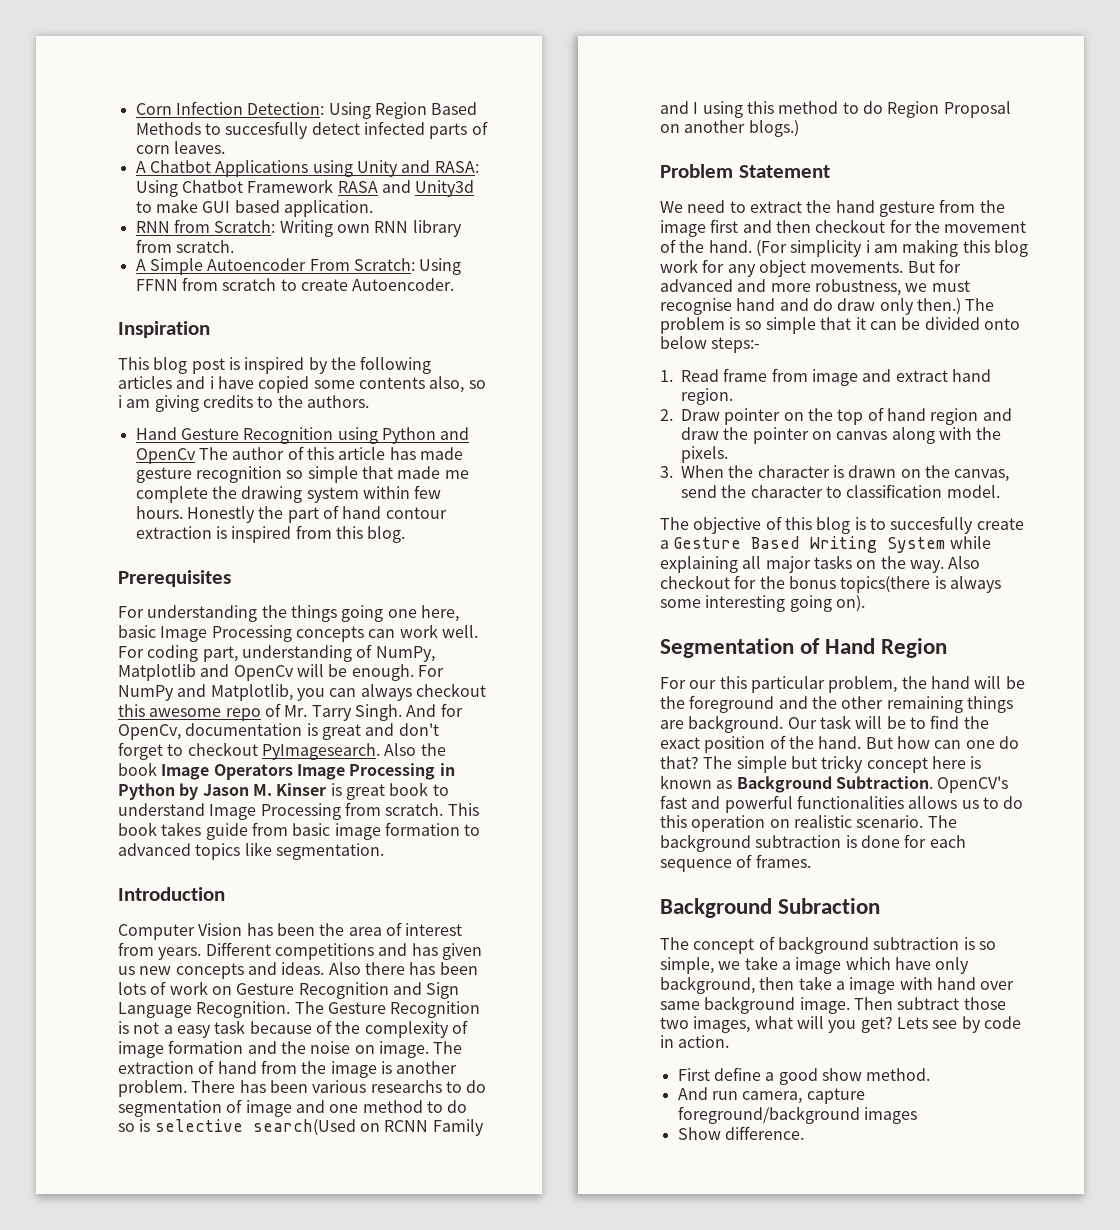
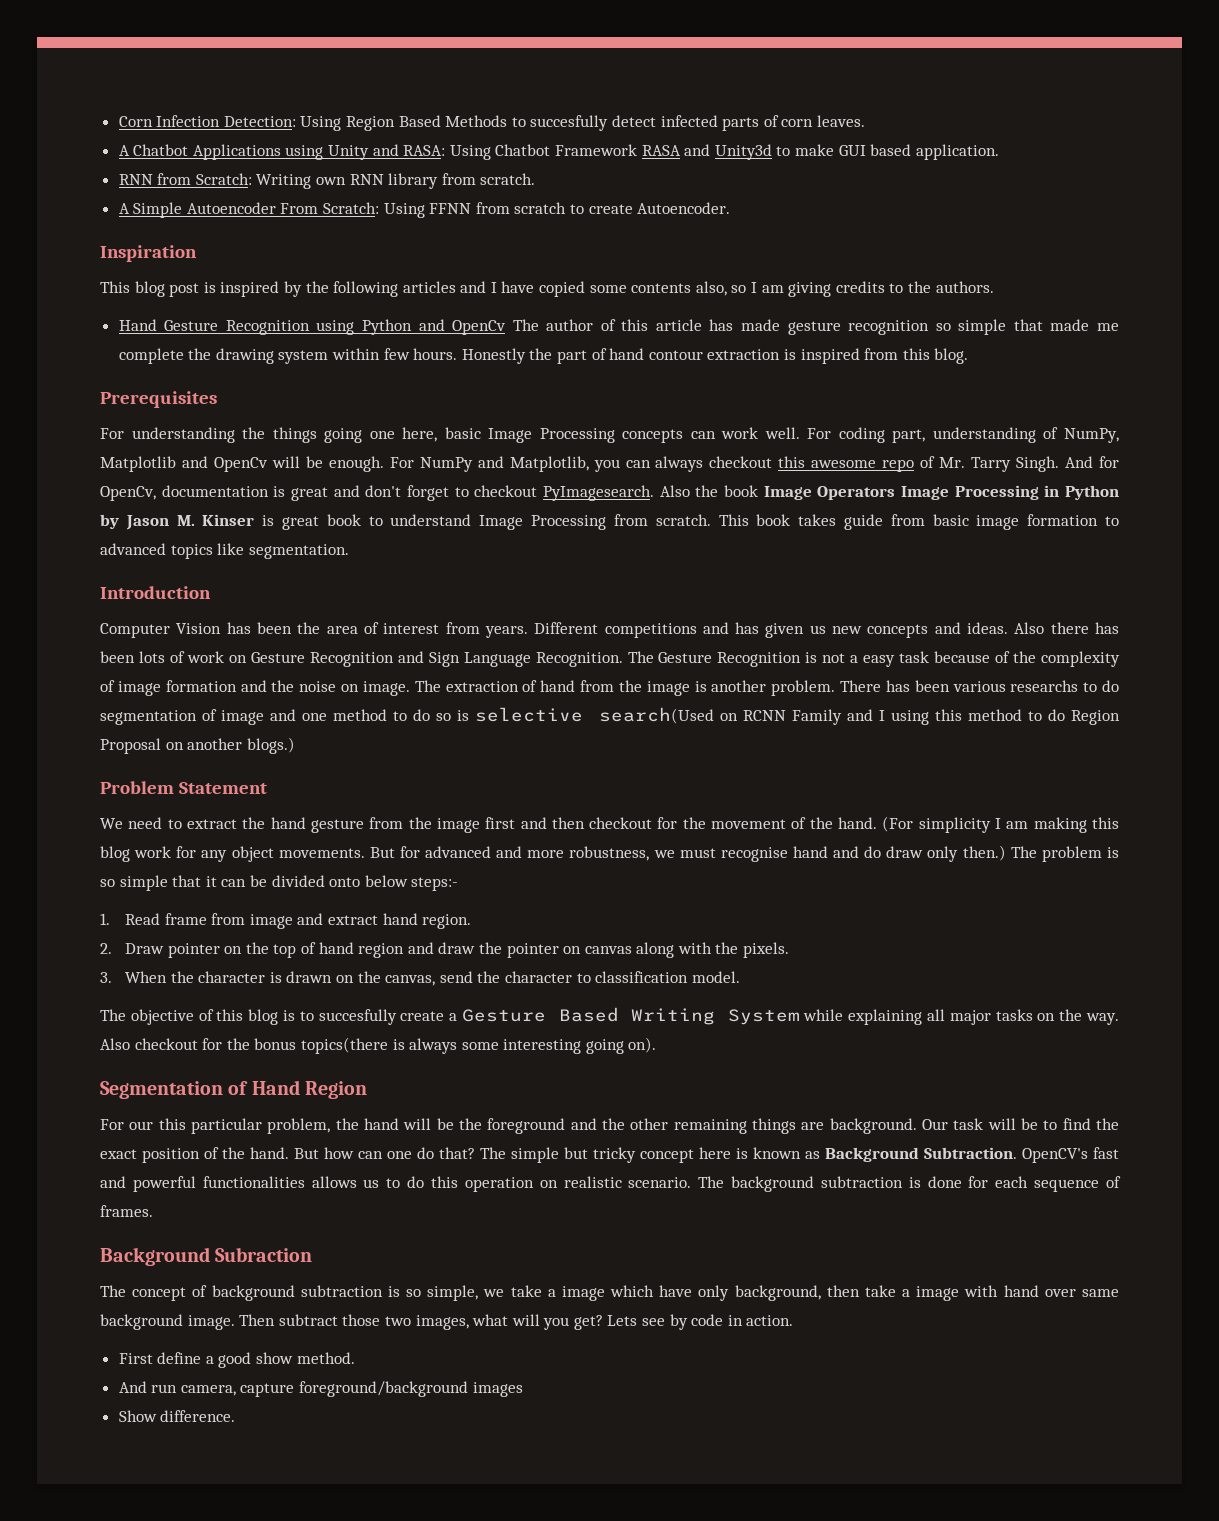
[209,376,214,389] i -> [490,282,497,293] I
[118,395,122,408] i -> [751,282,758,293] I
[865,240,870,253] i -> [995,818,1002,829] I

